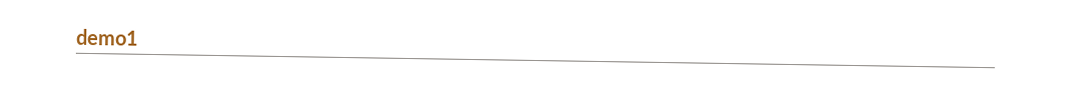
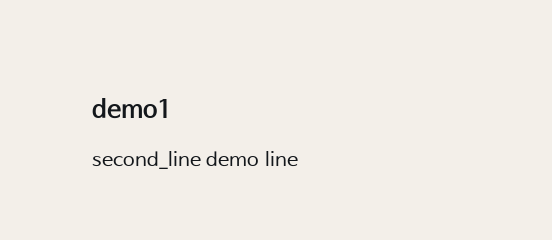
(139, 37) none -> [92,151,298,169] // second_line demo line

